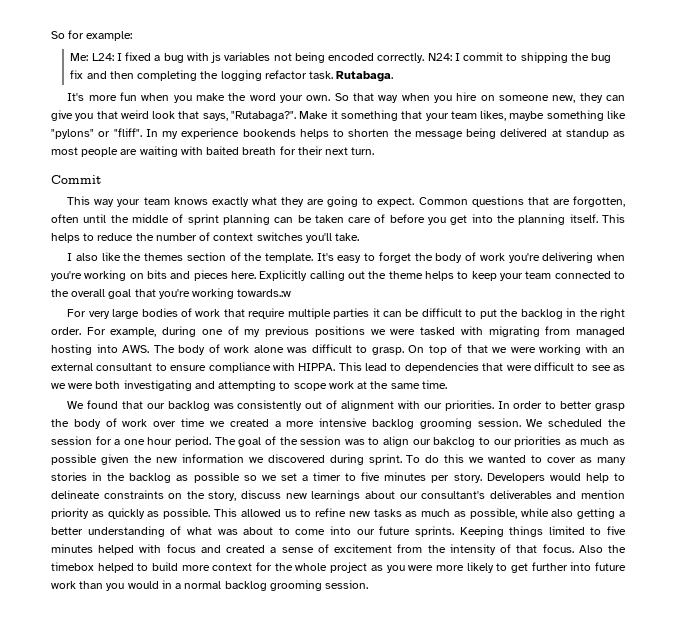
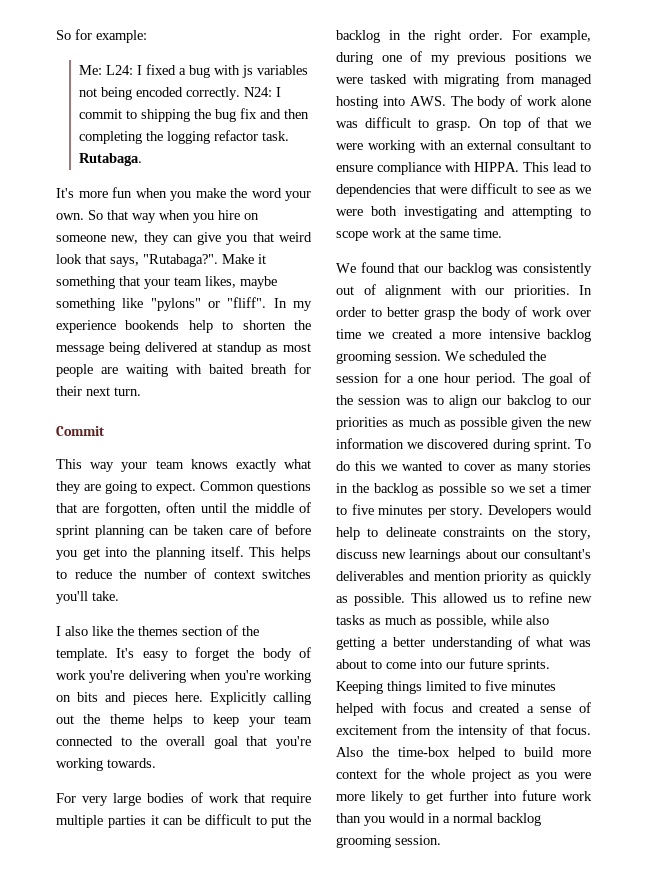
[299,129,329,139] helps -> [188,320,213,333] help
[237,289,292,297] towards.:w -> [107,758,156,768] towards.
[51,562,94,571] timebox -> [398,747,450,757] time-box

